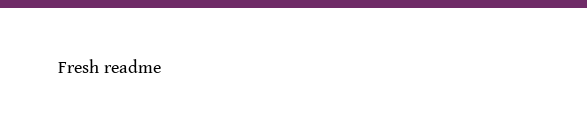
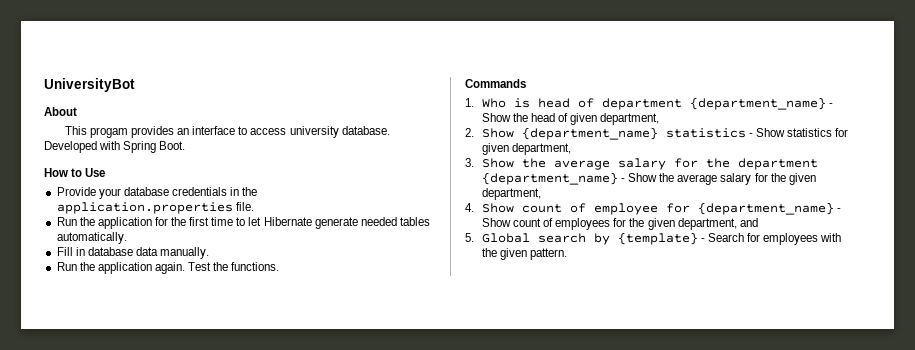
[58,59,161,73] Fresh readme -> [44,78,135,92] [44,107,77,116] [64,126,390,138] [44,141,186,153] [44,168,106,177] [56,187,258,199] [56,202,254,214] [56,217,430,229] [56,232,127,244] [56,247,210,259] [56,262,280,274] [465,79,526,88] [465,97,834,110] [481,113,660,125] [465,127,849,140] [481,143,572,155] [465,158,818,170] [481,172,816,185] [481,188,541,200] [465,202,842,215] [481,218,758,230] [465,232,842,245] [481,248,568,260] UniversityBot // About // This progam provides an interface to access university database. Developed with Spring Boot. // How to Use // Provide your database credentials in the application.properties file. // Run the application for the first time to let Hibernate generate needed tables automatically. // Fill in database data manually. // Run the application again. Test the functions. // Commands // 1. Who is head of department {department_name} - Show the head of given department, // 2. Show {department_name} statistics - Show statistics for given department, // 3. Show the average salary for the department {department_name} - Show the average salary for the given department, // 4. Show count of employee for {department_name} - Show count of employees for the given department, and // 5. Global search by {template} - Search for employees with the given pattern.

